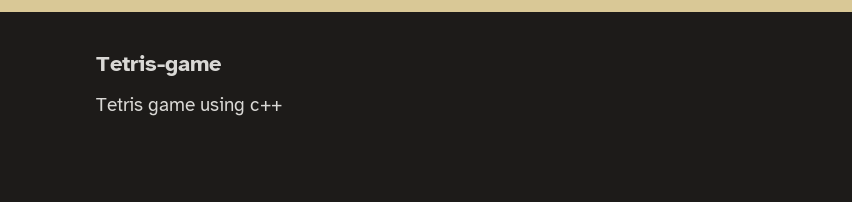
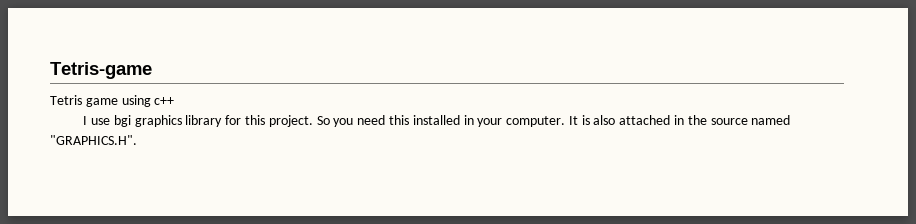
(283, 106) none -> [83,115,791,127] [50,135,137,145] // I use bgi graphics library for this project. So you need this installed in your computer. It is also attached in the source named "GRAPHICS.H".

